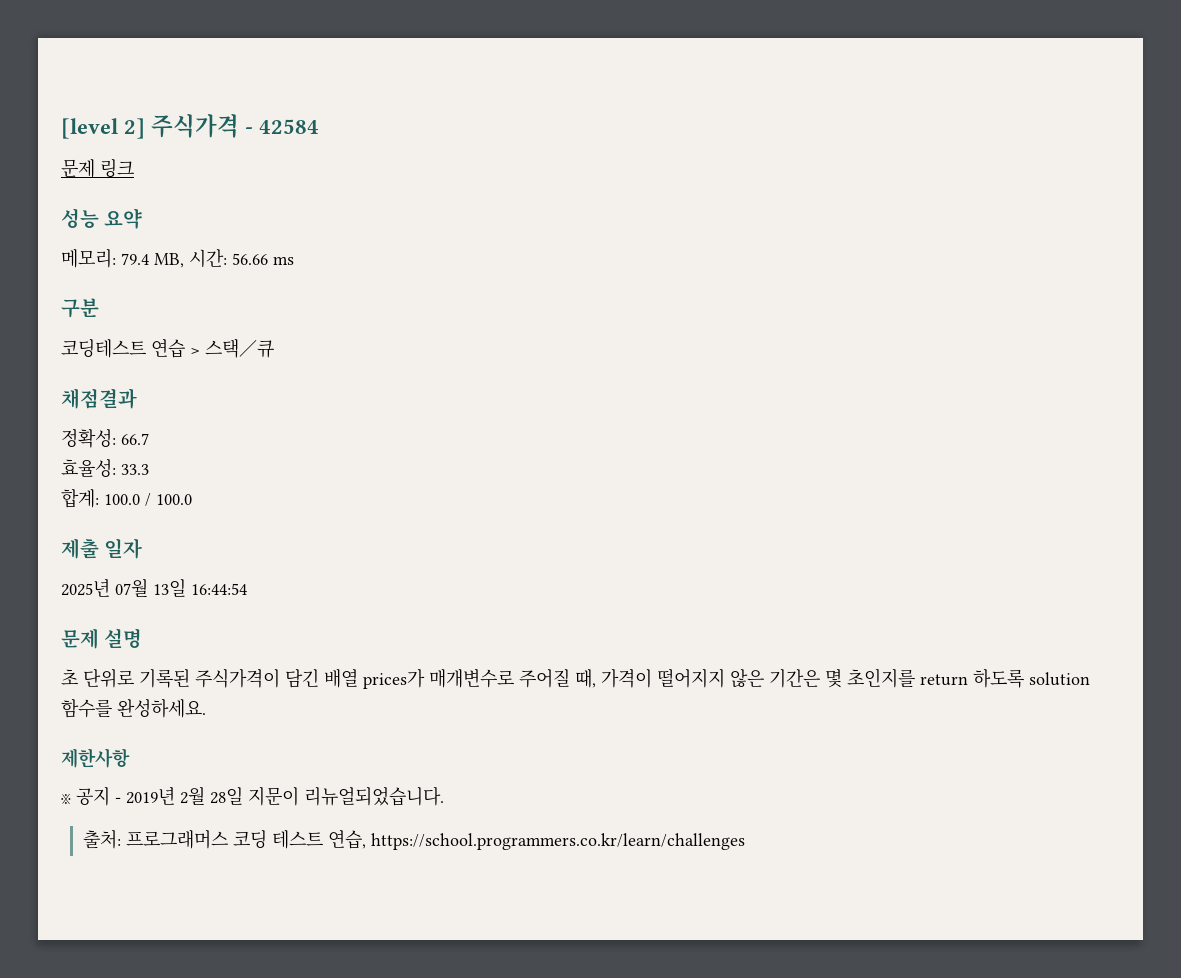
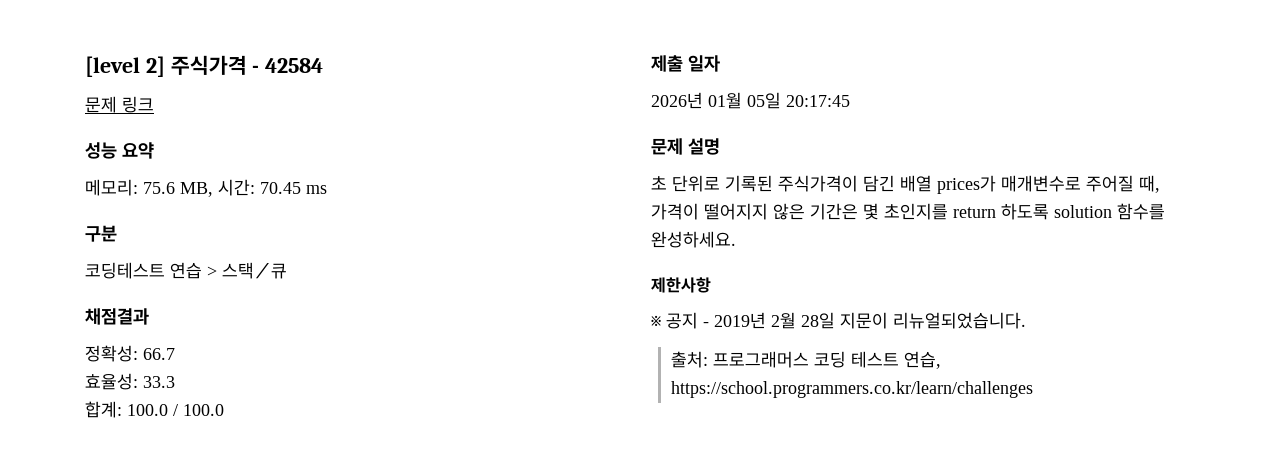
[121,253,149,265] 79.4 -> [143,182,175,194] 75.6
[232,253,268,265] 56.66 -> [260,182,301,194] 70.45
[61,578,247,597] 2025년 07월 13일 16:44:54 -> [651,92,850,109] 2026년 01월 05일 20:17:45

